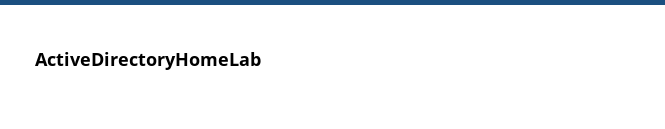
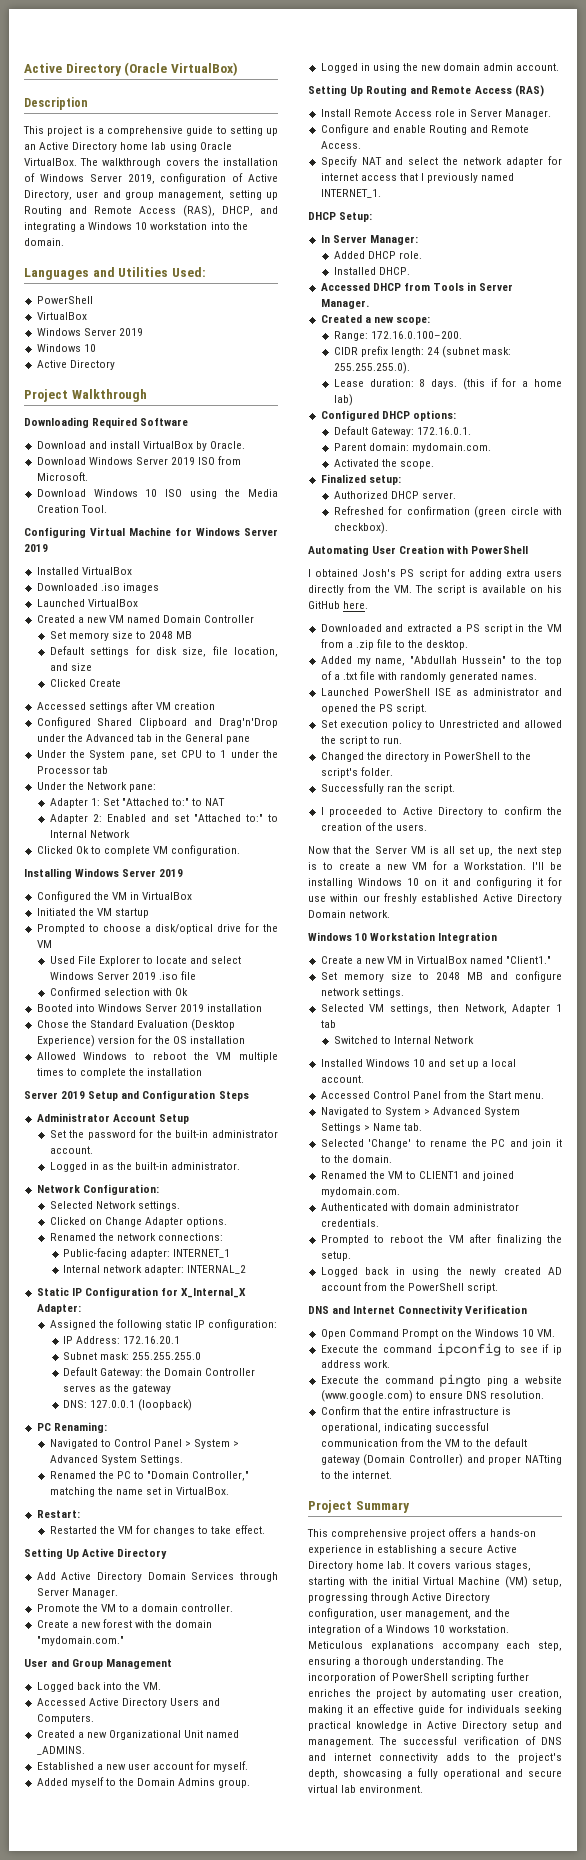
[35,52,261,70] ActiveDirectoryHomeLab -> [24,62,238,76] [24,97,88,110] [23,126,278,136] [24,142,232,152] [24,158,278,168] [24,173,278,184] [24,190,278,200] [24,205,278,217] [24,222,248,232] [24,238,64,246] [24,267,206,280] [36,296,93,304] [36,312,87,320] [36,328,143,336] [36,344,96,352] [36,360,115,370] [24,389,147,402] [24,417,189,428] [36,441,246,451] [36,456,242,465] [36,472,88,481] [36,489,279,499] [36,505,107,513] [24,527,278,538] [24,544,48,552] [36,567,132,575] [36,583,159,593] [36,599,138,607] [36,615,255,623] [49,631,193,641] [49,646,278,657] [49,663,92,671] [49,679,121,687] [36,701,216,712] [36,717,278,728] [36,734,251,744] [36,750,279,760] [36,766,108,774] [36,782,156,792] [49,798,226,808] [49,814,278,824] [49,830,130,838] [36,845,241,856] [24,868,184,879] [36,891,193,902] [36,908,149,918] [36,923,278,934] [36,940,52,948] [49,956,242,966] [49,971,197,980] [49,987,189,996] [36,1004,263,1012] [36,1019,236,1031] [36,1035,246,1047] [36,1052,278,1062] [36,1068,203,1078] [24,1090,249,1101] [36,1113,189,1124] [49,1129,278,1140] [49,1146,93,1154] [49,1162,241,1172] [36,1184,159,1195] [49,1201,180,1211] [49,1217,228,1227] [49,1233,224,1241] [62,1248,231,1259] [62,1265,247,1275] [36,1287,247,1298] [36,1304,81,1314] [49,1319,278,1330] [62,1336,181,1344] [62,1352,202,1360] [62,1367,256,1378] [62,1384,172,1394] [62,1399,193,1411] [36,1422,107,1433] [49,1439,240,1449] [49,1455,183,1465] [49,1471,250,1481] [49,1487,230,1497] [36,1510,80,1518] [49,1525,265,1536] [24,1548,168,1559] [36,1572,278,1582] [36,1588,118,1598] [36,1604,234,1612] [36,1619,213,1628] [36,1636,124,1646] [24,1659,173,1669] [36,1682,162,1692] [36,1698,221,1708] [36,1714,94,1724] [36,1730,240,1740] [36,1746,85,1755] [36,1761,249,1772] [36,1777,251,1788] [320,63,560,73] [308,85,544,97] [320,109,552,119] [320,124,530,135] [320,141,361,149] [320,156,562,167] [320,173,515,183] [320,189,381,198] [308,212,373,222] [320,235,418,245] [333,251,422,259] [333,267,410,275] [320,282,514,291] [320,299,369,309] [320,315,430,325] [333,331,462,341] [333,346,512,358] [333,362,410,374] [333,378,562,390] [333,394,353,406] [320,410,456,421] [333,426,471,437] [333,443,491,453] [333,459,434,469] [320,474,401,485] [333,491,456,499] [333,506,562,518] [333,522,388,534] [308,545,529,556] [308,568,562,579] [308,584,562,595] [308,601,369,609] [320,624,562,634] [320,639,469,650] [320,656,562,666] [320,671,538,682] [320,688,562,696] [320,704,427,714] [320,720,562,730] [320,736,402,746] [320,752,532,762] [320,767,393,778] [320,783,455,794] [320,806,562,817] [320,822,427,831] [308,846,562,856] [308,861,562,870] [308,877,562,888] [308,893,562,904] [308,910,391,918] [308,932,498,943] [320,956,552,964] [320,971,562,982] [320,988,404,998] [320,1004,562,1014] [320,1020,336,1028] [333,1036,475,1044] [320,1059,517,1069] [320,1075,364,1083] [320,1090,545,1099] [320,1107,521,1117] [320,1123,422,1133] [320,1139,562,1149] [320,1155,392,1163] [320,1171,515,1181] [320,1187,400,1197] [320,1203,519,1211] [320,1219,379,1227] [320,1234,562,1245] [320,1251,351,1261] [320,1267,562,1277] [320,1282,499,1293] [308,1305,528,1316] [320,1329,556,1339] [320,1343,562,1356] [320,1360,390,1368] [320,1374,562,1387] [320,1390,545,1402] [320,1406,512,1415] [320,1422,489,1433] [320,1438,528,1447] [320,1454,562,1466] [320,1471,392,1479] [308,1500,410,1513] [307,1528,536,1539] [308,1545,517,1555] [308,1561,531,1571] [308,1576,562,1588] [308,1593,491,1603] [308,1608,511,1619] [308,1624,509,1635] [308,1641,562,1651] [308,1657,505,1667] [308,1672,530,1683] [308,1689,562,1699] [308,1704,562,1715] [308,1721,562,1731] [308,1736,562,1747] [308,1753,562,1763] [308,1768,562,1779] [308,1785,424,1793] Active Directory (Oracle VirtualBox) // Description // This project is a comprehensive guide to setting up an Active Directory home lab using Oracle VirtualBox. The walkthrough covers the installation of Windows Server 2019, configuration of Active Directory, user and group management, setting up Routing and Remote Access (RAS), DHCP, and integrating a Windows 10 workstation into the domain. // Languages and Utilities Used: // PowerShell // VirtualBox // Windows Server 2019 // Windows 10 // Active Directory // Project Walkthrough // Downloading Required Software // Download and install VirtualBox by Oracle. // Download Windows Server 2019 ISO from Microsoft. // Download Windows 10 ISO using the Media Creation Tool. // Configuring Virtual Machine for Windows Server 2019 // Installed VirtualBox // Downloaded .iso images // Launched VirtualBox // Created a new VM named Domain Controller // Set memory size to 2048 MB // Default settings for disk size, file location, and size // Clicked Create // Accessed settings after VM creation // Configured Shared Clipboard and Drag'n'Drop under the Advanced tab in the General pane // Under the System pane, set CPU to 1 under the Processor tab // Under the Network pane: // Adapter 1: Set "Attached to:" to NAT // Adapter 2: Enabled and set "Attached to:" to Internal Network // Clicked Ok to complete VM configuration. // Installing Windows Server 2019 // Configured the VM in VirtualBox // Initiated the VM startup // Prompted to choose a disk/optical drive for the VM // Used File Explorer to locate and select Windows Server 2019 .iso file // Confirmed selection with Ok // Booted into Windows Server 2019 installation // Chose the Standard Evaluation (Desktop Experience) version for the OS installation // Allowed Windows to reboot the VM multiple times to complete the installation // Server 2019 Setup and Configuration Steps // Administrator Account Setup // Set the password for the built-in administrator account. // Logged in as the built-in administrator. // Network Configuration: // Selected Network settings. // Clicked on Change Adapter options. // Renamed the network connections: // Public-facing adapter: INTERNET_1 // Internal network adapter: INTERNAL_2 // Static IP Configuration for X_Internal_X Adapter: // Assigned the following static IP configuration: // IP Address: 172.16.20.1 // Subnet mask: 255.255.255.0 // Default Gateway: the Domain Controller serves as the gateway // DNS: 127.0.0.1 (loopback) // PC Renaming: // Navigated to Control Panel > System > Advanced System Settings. // Renamed the PC to "Domain Controller," matching the name set in VirtualBox. // Restart: // Restarted the VM for changes to take effect. // Setting Up Active Directory // Add Active Directory Domain Services through Server Manager. // Promote the VM to a domain controller. // Create a new forest with the domain "mydomain.com." // User and Group Management // Logged back into the VM. // Accessed Active Directory Users and Computers. // Created a new Organizational Unit named _ADMINS. // Established a new user account for myself. // Added myself to the Domain Admins group. // Logged in using the new domain admin account. // Setting Up Routing and Remote Access (RAS) // Install Remote Access role in Server Manager. // Configure and enable Routing and Remote Access. // Specify NAT and select the network adapter for internet access that I previously named INTERNET_1. // DHCP Setup: // In Server Manager: // Added DHCP role. // Installed DHCP. // Accessed DHCP from Tools in Server Manager. // Created a new scope: // Range: 172.16.0.100–200. // CIDR prefix length: 24 (subnet mask: 255.255.255.0). // Lease duration: 8 days. (this if for a home lab) // Configured DHCP options: // Default Gateway: 172.16.0.1. // Parent domain: mydomain.com. // Activated the scope. // Finalized setup: // Authorized DHCP server. // Refreshed for confirmation (green circle with checkbox). // Automating User Creation with PowerShell // I obtained Josh's PS script for adding extra users directly from the VM. The script is available on his GitHub here. // Downloaded and extracted a PS script in the VM from a .zip file to the desktop. // Added my name, "Abdullah Hussein" to the top of a .txt file with randomly generated names. // Launched PowerShell ISE as administrator and opened the PS script. // Set execution policy to Unrestricted and allowed the script to run. // Changed the directory in PowerShell to the script's folder. // Successfully ran the script. // I proceeded to Active Directory to confirm the creation of the users. // Now that the Server VM is all set up, the next step is to create a new VM for a Workstation. I'll be installing Windows 10 on it and configuring it for use within our freshly established Active Directory Domain network. // Windows 10 Workstation Integration // Create a new VM in VirtualBox named "Client1." // Set memory size to 2048 MB and configure network settings. // Selected VM settings, then Network, Adapter 1 tab // Switched to Internal Network // Installed Windows 10 and set up a local account. // Accessed Control Panel from the Start menu. // Navigated to System > Advanced System Settings > Name tab. // Selected 'Change' to rename the PC and join it to the domain. // Renamed the VM to CLIENT1 and joined mydomain.com. // Authenticated with domain administrator credentials. // Prompted to reboot the VM after finalizing the setup. // Logged back in using the newly created AD account from the PowerShell script. // DNS and Internet Connectivity Verification // Open Command Prompt on the Windows 10 VM. // Execute the command ipconfig to see if ip address work. // Execute the command pingto ping a website (www.google.com) to ensure DNS resolution. // Confirm that the entire infrastructure is operational, indicating successful communication from the VM to the default gateway (Domain Controller) and proper NATting to the internet. // Project Summary // This comprehensive project offers a hands-on experience in establishing a secure Active Directory home lab. It covers various stages, starting with the initial Virtual Machine (VM) setup, progressing through Active Directory configuration, user management, and the integration of a Windows 10 workstation. Meticulous explanations accompany each step, ensuring a thorough understanding. The incorporation of PowerShell scripting further enriches the project by automating user creation, making it an effective guide for individuals seeking practical knowledge in Active Directory setup and management. The successful verification of DNS and internet connectivity adds to the project's depth, showcasing a fully operational and secure virtual lab environment.

